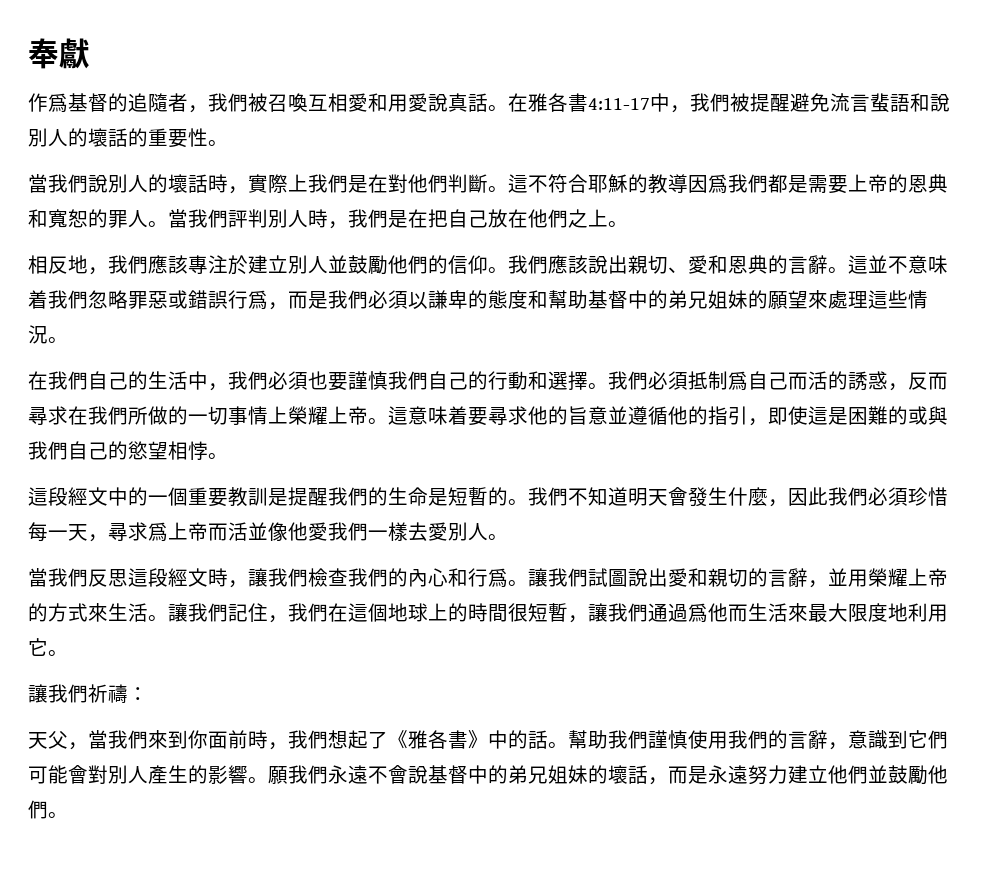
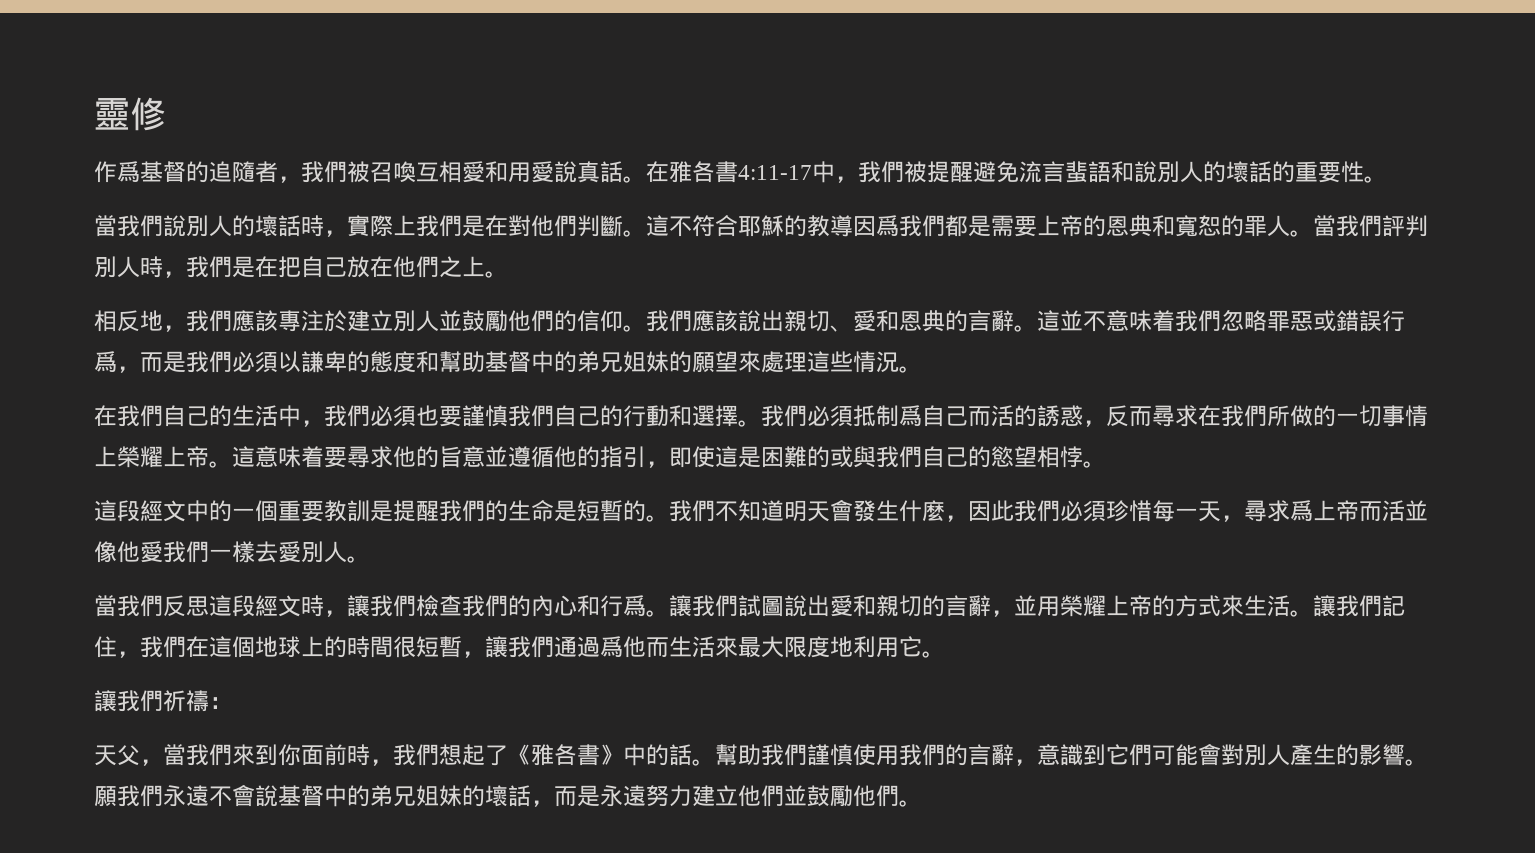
[28,38,90,69] 奉獻 -> [94,97,166,131] 靈修

